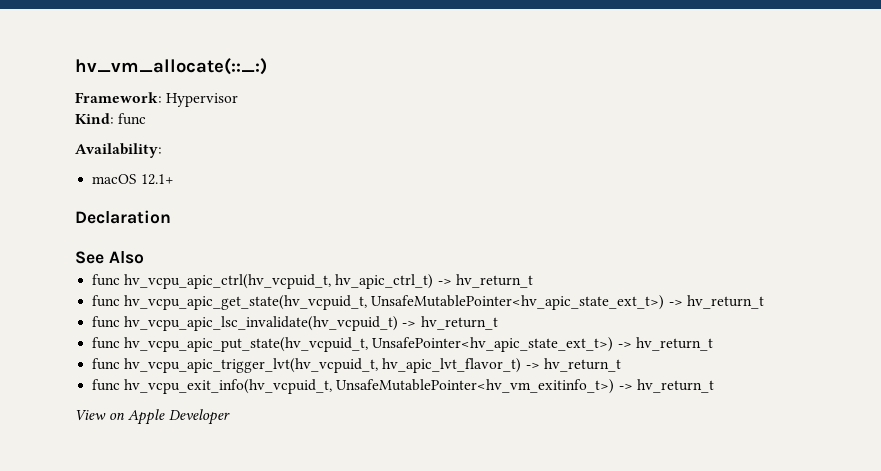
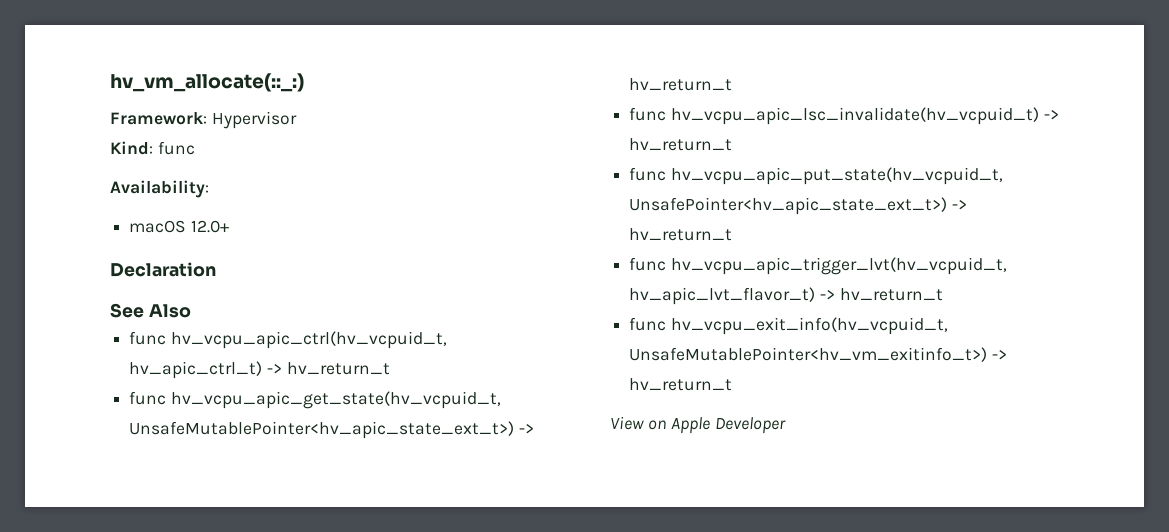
[141,174,175,185] 12.1+ -> [190,220,229,233] 12.0+

